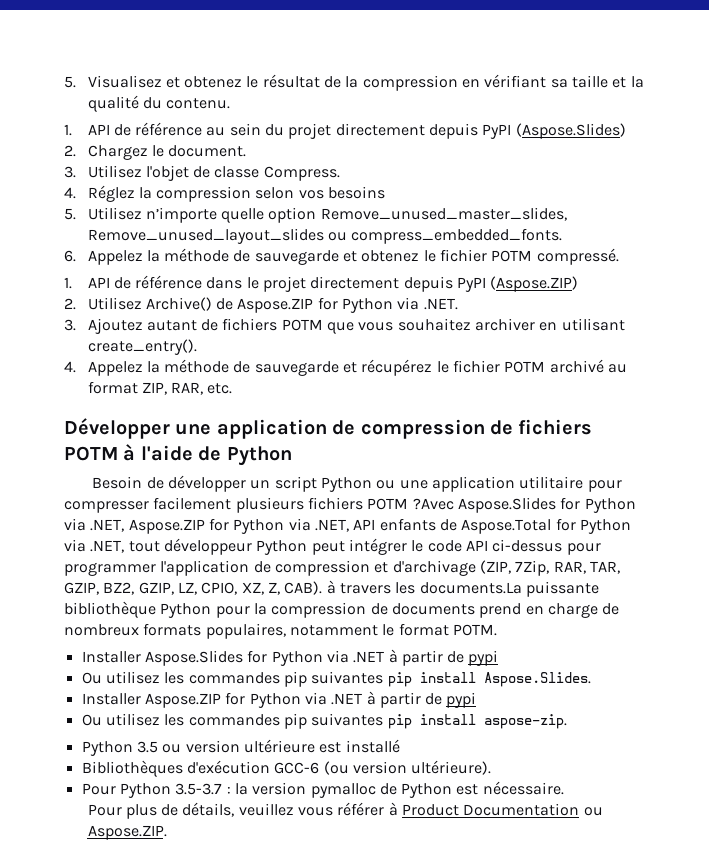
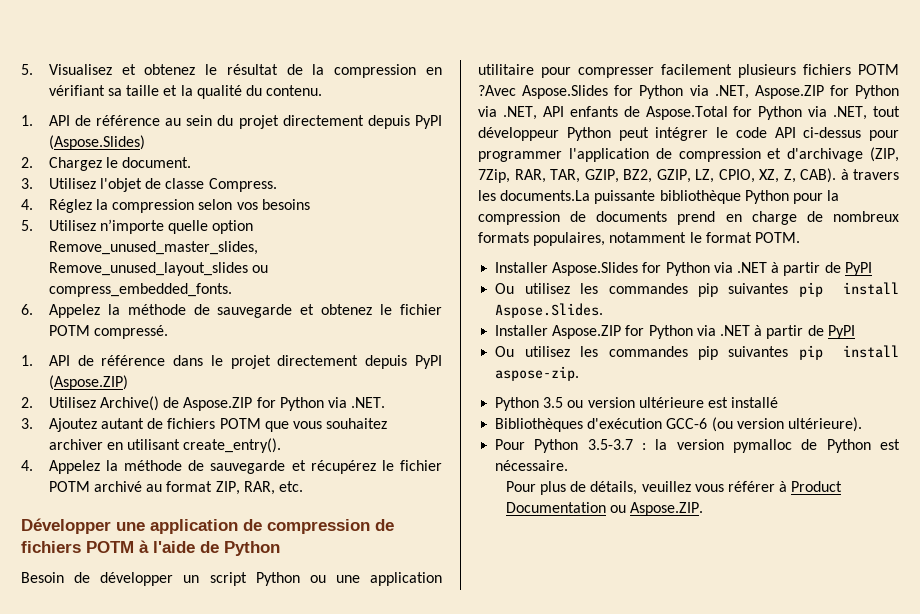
[468,650,499,666] pypi -> [844,262,872,276] PyPI
[446,692,477,708] pypi -> [827,325,855,339] PyPI

